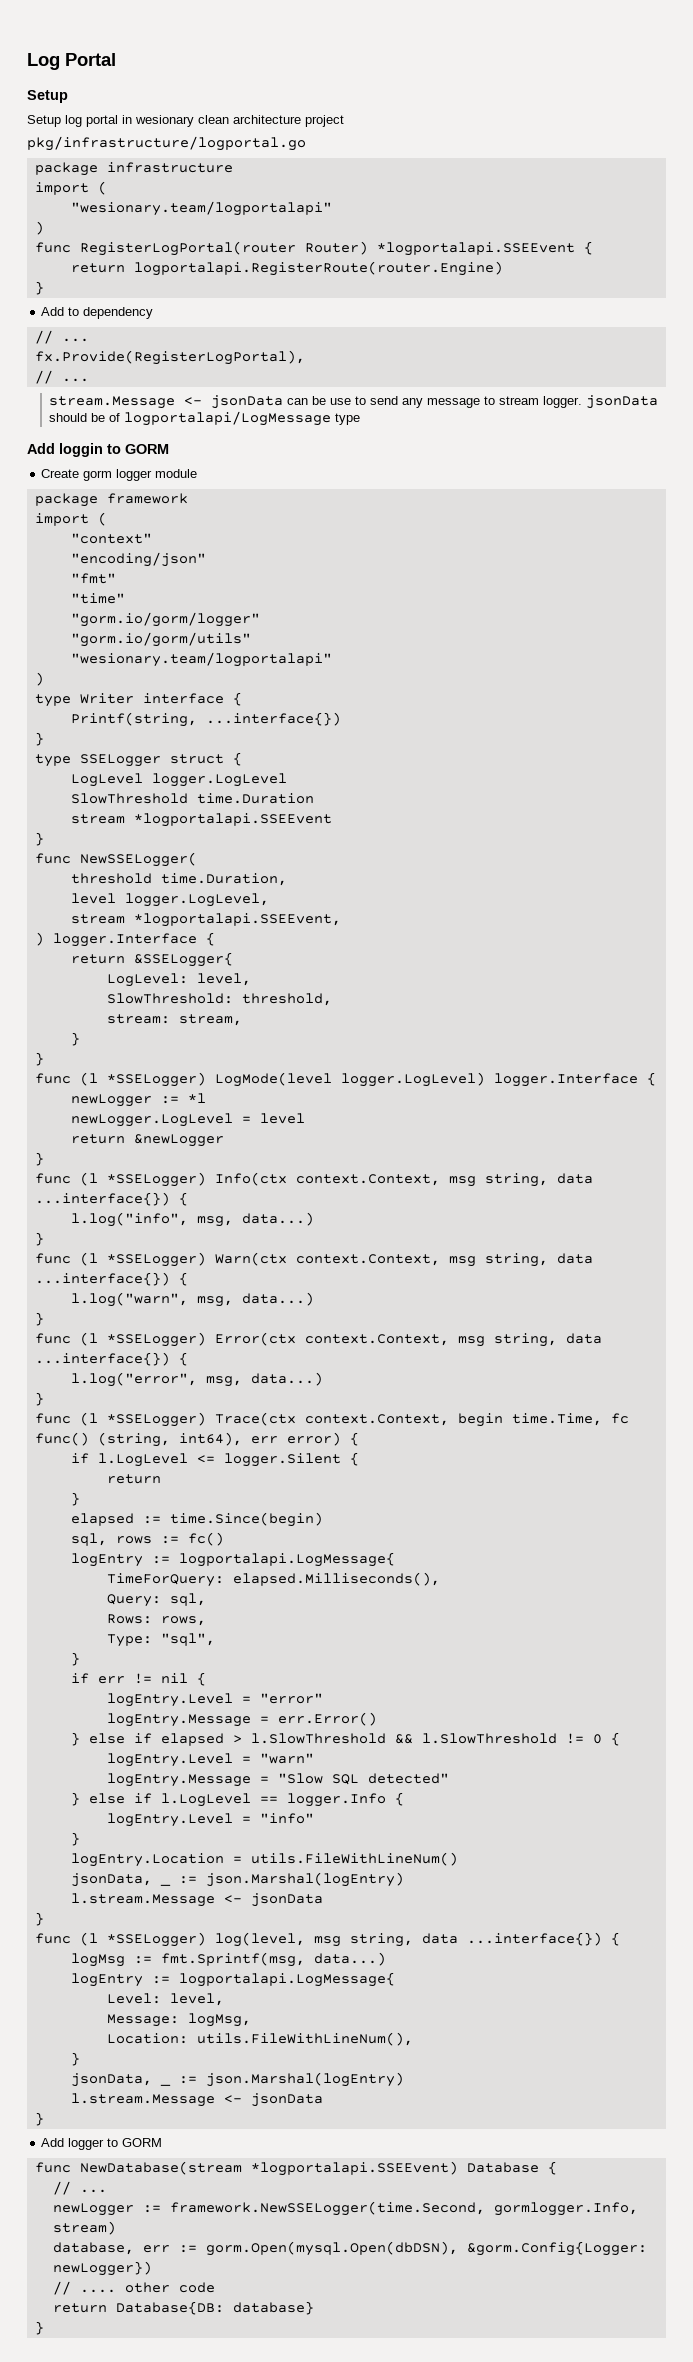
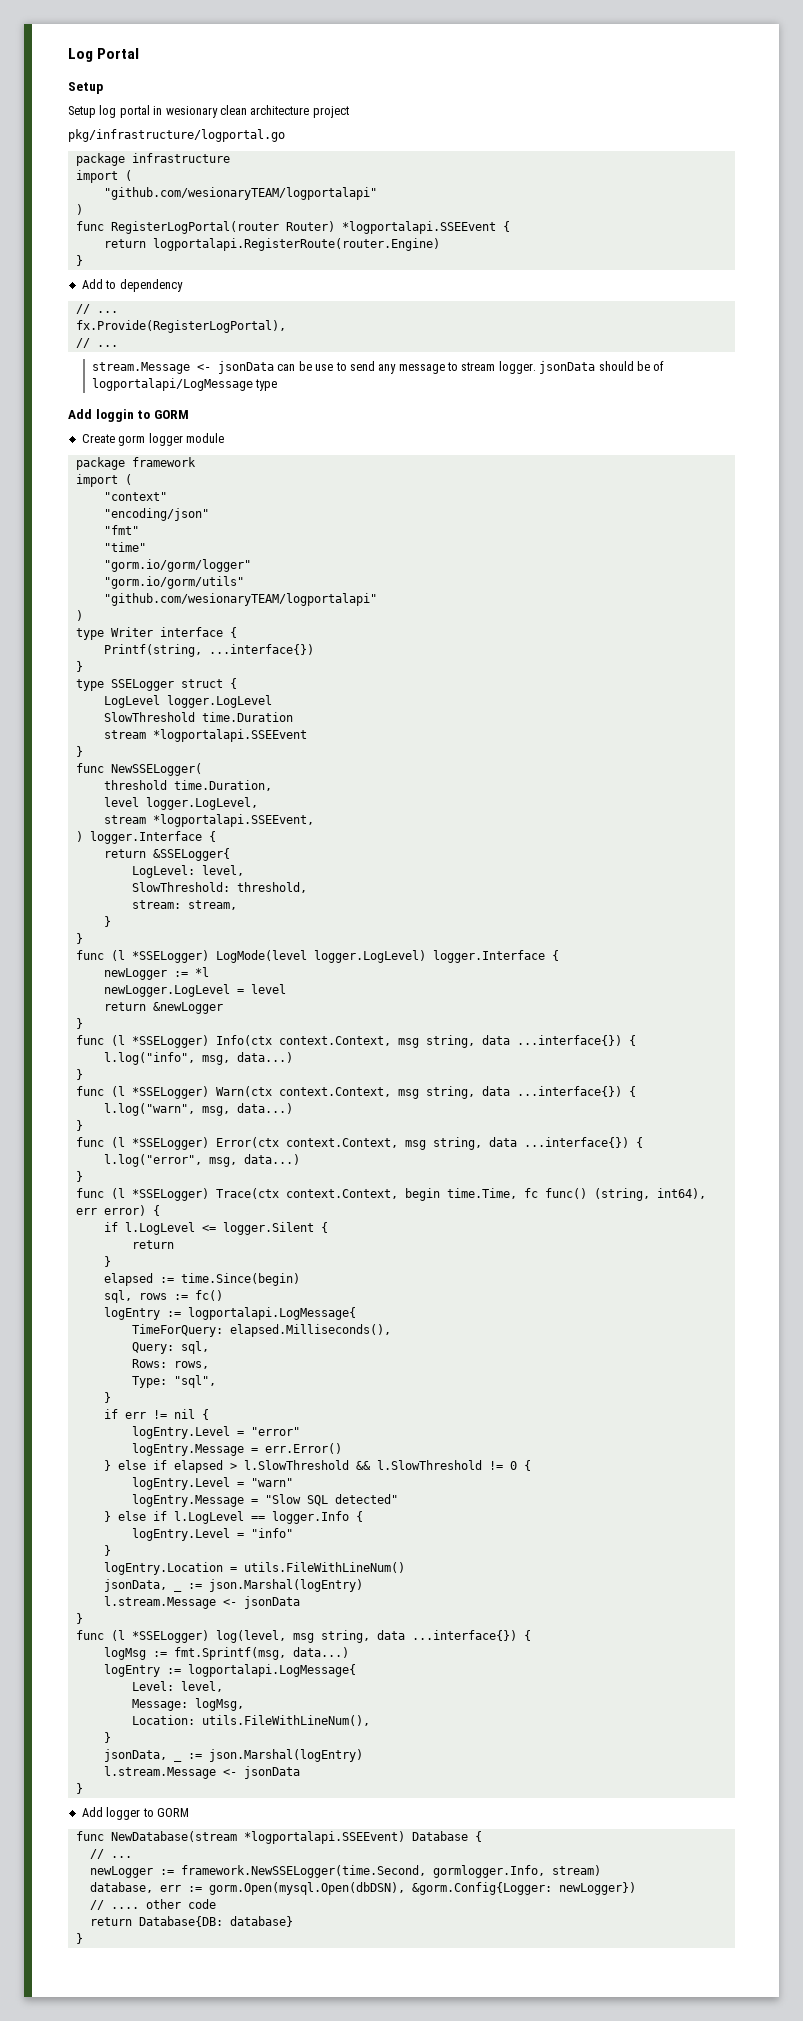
[70,201,332,216] "wesionary.team/logportalapi" -> [103,187,377,200] "github.com/wesionaryTEAM/logportalapi"
[70,652,332,667] "wesionary.team/logportalapi" -> [103,593,377,606] "github.com/wesionaryTEAM/logportalapi"

